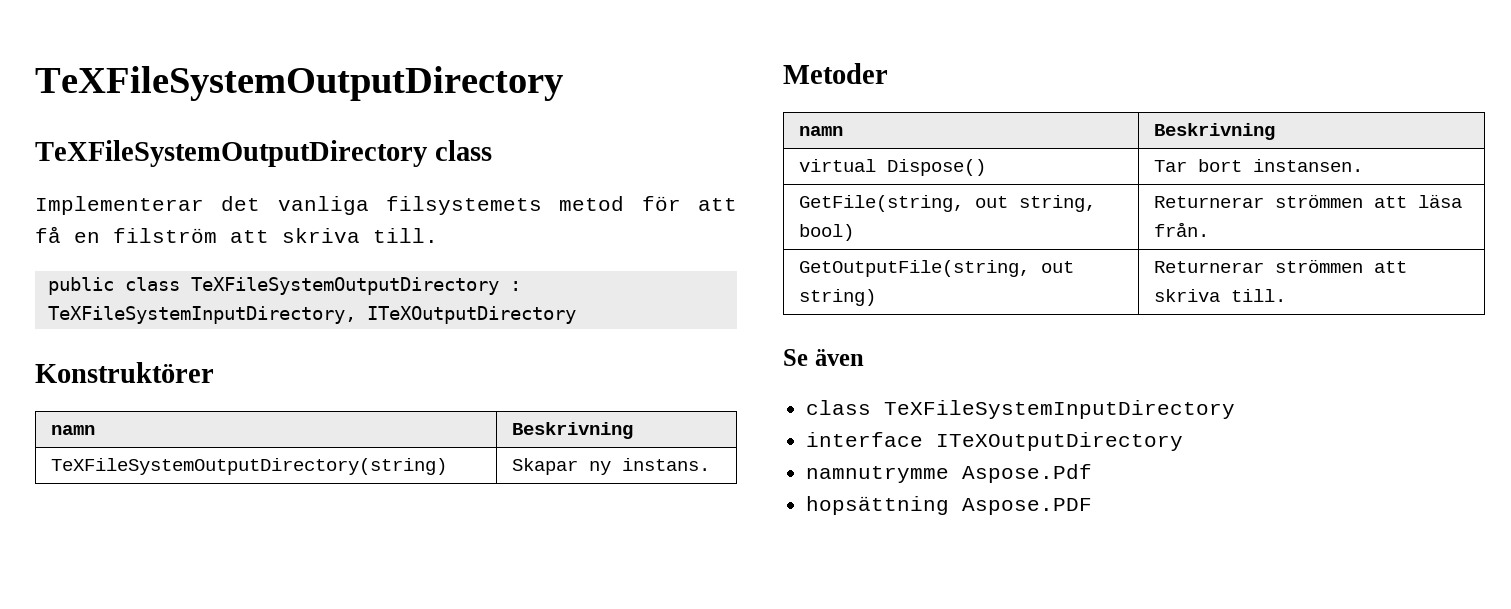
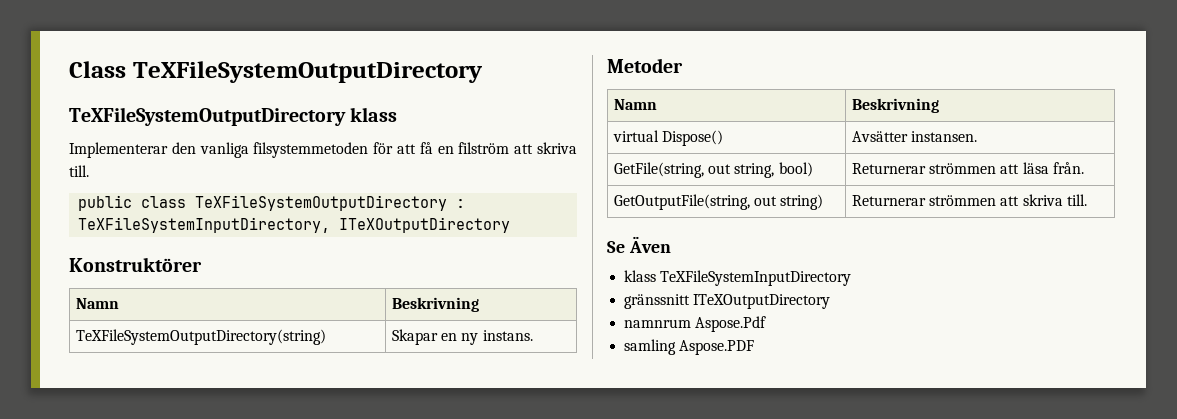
(35, 83) none -> [69,61,126,78] Class
[434,140,492,161] class -> [350,107,398,122] klass
[221,196,625,215] det vanliga filsystemets metod -> [171,142,369,158] den vanliga filsystemmetoden
[50,425,95,435] namn -> [76,298,120,309] Namn
(578, 466) none -> [441,333,458,341] en
[798,126,843,136] namn -> [614,99,658,110] Namn
[1153,159,1242,172] Tar bort -> [852,131,909,142] Avsätter
[814,349,864,366] [806,400,872,415] även // class -> [628,236,671,253] [624,270,657,282] Även // klass
[806,432,1184,451] [806,466,950,483] interface ITeXOutputDirectory // namnutrymme -> [624,294,831,309] [624,319,692,328] gränssnitt ITeXOutputDirectory // namnrum
[806,496,950,515] hopsättning -> [624,339,677,355] samling

